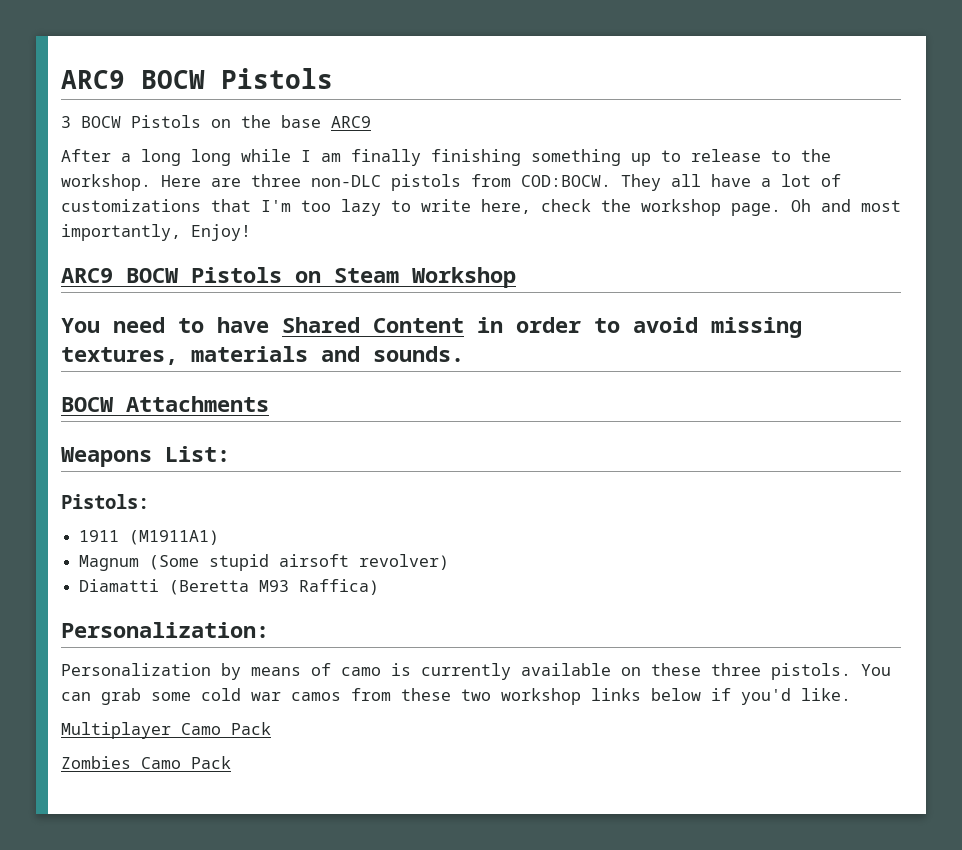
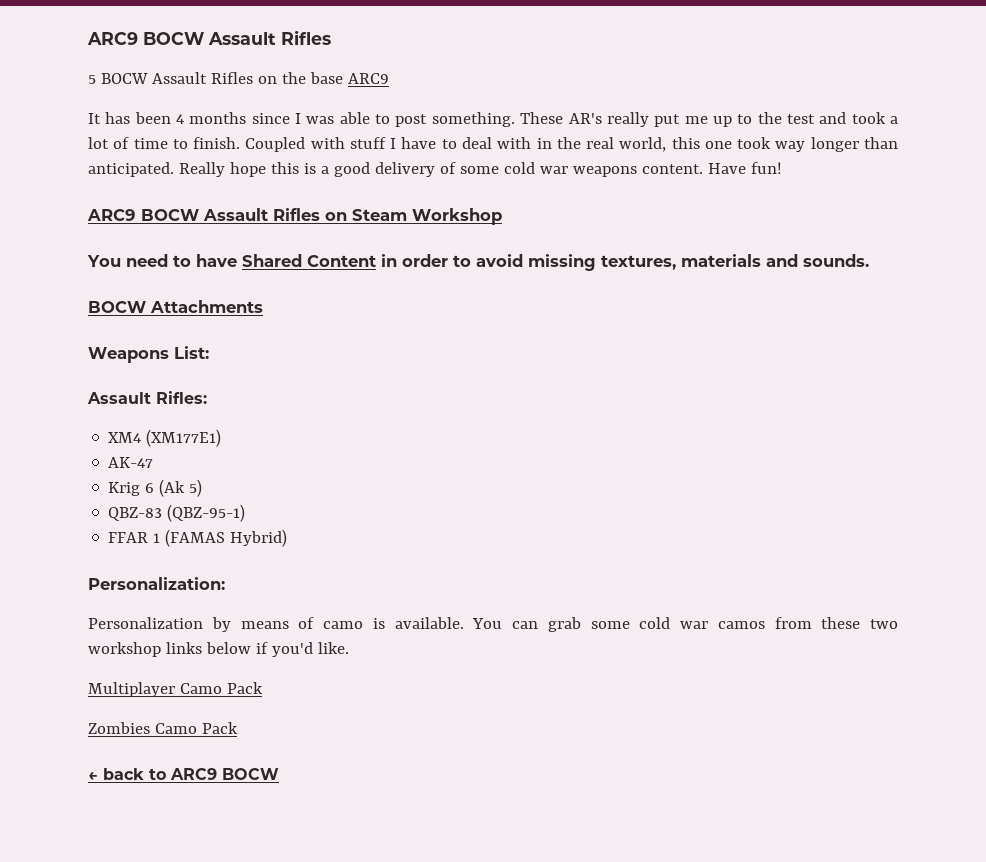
[61,68,333,89] [61,115,371,128] [61,149,831,166] [61,174,841,191] [61,199,901,216] [61,224,251,241] [61,267,282,283] ARC9 BOCW Pistols // 3 BOCW Pistols on the base ARC9 // After a long long while I am finally finishing something up to release to the workshop. Here are three non-DLC pistols from COD:BOCW. They all have a lot of customizations that I'm too lazy to write here, check the workshop page. Oh and most importantly, Enjoy! // ARC9 BOCW Pistols -> [87,30,331,45] [88,72,389,84] [88,112,898,127] [88,137,898,152] [88,162,782,177] [87,208,320,221] ARC9 BOCW Assault Rifles // 5 BOCW Assault Rifles on the base ARC9 // It has been 4 months since I was able to post something. These AR's really put me up to the test and took a lot of time to finish. Coupled with stuff I have to deal with in the real world, this one took way longer than anticipated. Really hope this is a good delivery of some cold war weapons content. Have fun! // ARC9 BOCW Assault Rifles
[61,494,149,509] [79,530,220,545] [79,554,450,571] [79,579,380,595] Pistols: // 1911 (M1911A1) // Magnum (Some stupid airsoft revolver) // Diamatti (Beretta M93 Raffica) -> [87,391,207,404] [108,429,222,447] [108,457,154,468] [108,479,203,497] [108,504,246,522] [108,529,288,547] Assault Rifles: // XM4 (XM177E1) // AK-47 // Krig 6 (Ak 5) // QBZ-83 (QBZ-95-1) // FFAR 1 (FAMAS Hybrid)
[421,663,851,680] currently available on these three pistols. -> [394,617,464,629] available.
(231, 762) none -> [88,768,279,780] // ← back to ARC9 BOCW

